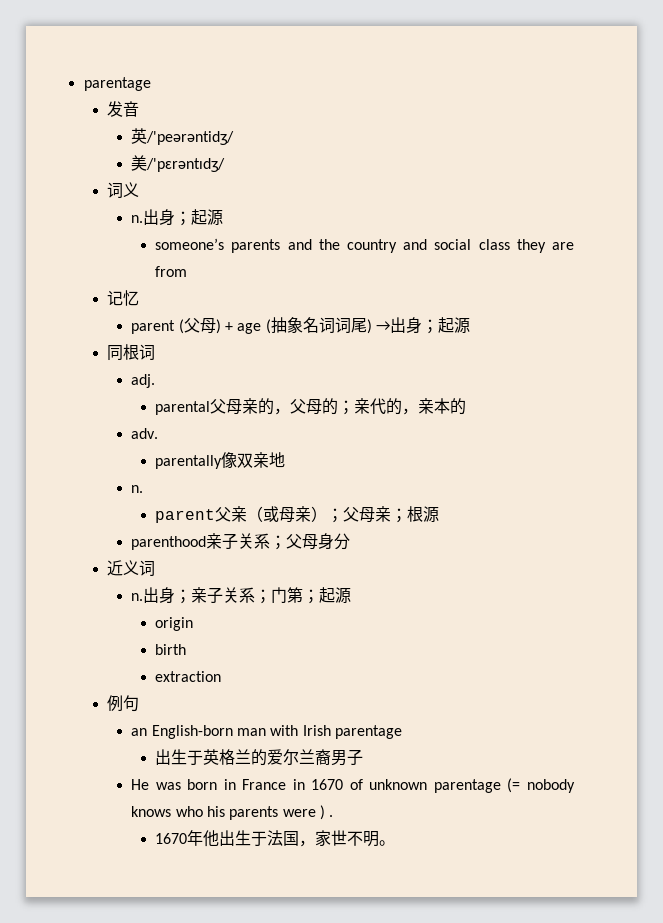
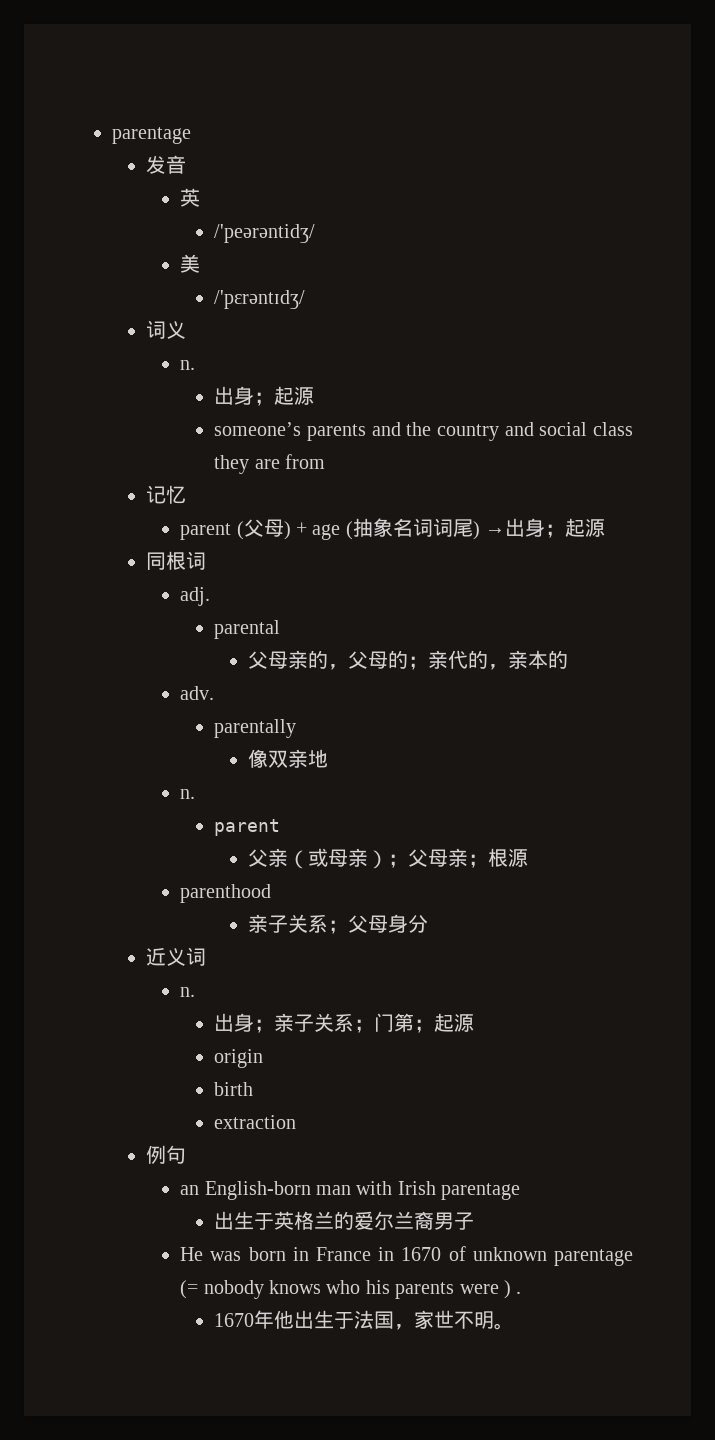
(148, 136) none -> (201, 197) //
(148, 163) none -> (201, 263) //
(144, 219) none -> (196, 365) //
(211, 408) none -> (281, 629) //
(223, 462) none -> (297, 728) //
(216, 516) none -> (281, 827) //
(207, 543) none -> (272, 893) //
(144, 597) none -> (196, 992) //

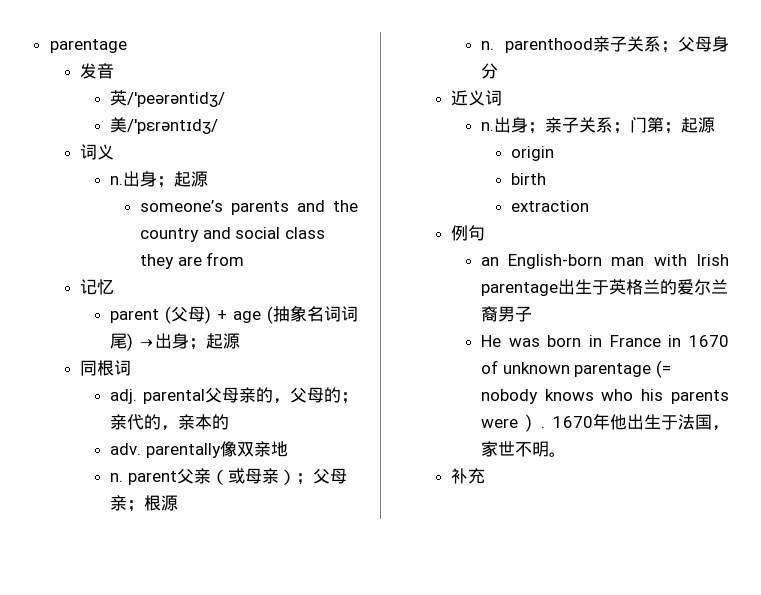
(201, 197) // -> (127, 98) none
(201, 263) // -> (127, 125) none
(196, 365) // -> (123, 180) none
(211, 596) // -> (137, 396) none
(281, 629) // -> (205, 396) none
(215, 693) // -> (141, 449) none
(297, 728) // -> (221, 450) none
[214,819,281,836] // parent // -> [127,471,177,485] parent
(529, 858) none -> [480,41,494,50] n.
(272, 893) // -> (593, 45) none
(196, 992) // -> (494, 126) none
(521, 1191) // -> (558, 289) none
(522, 1292) // -> (545, 427) none
(515, 1326) none -> [450,468,485,484] // 补充

